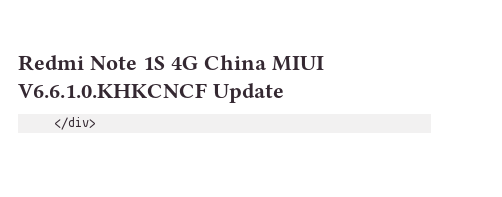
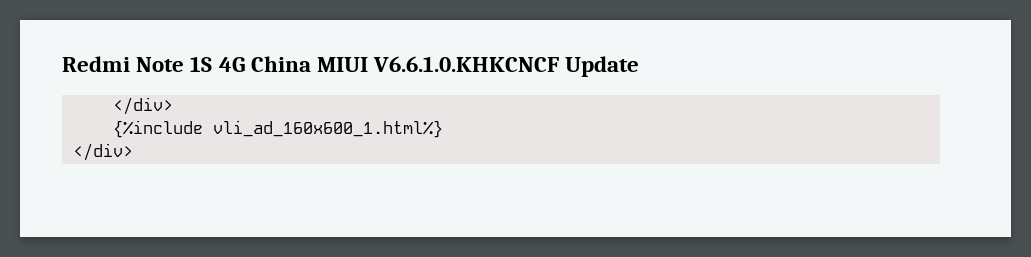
(97, 123) none -> [112,120,443,138] [72,143,133,161] // {%include vli_ad_160x600_1.html%} // </div>

